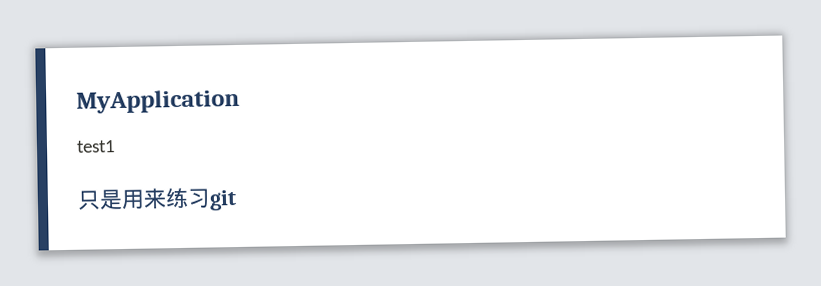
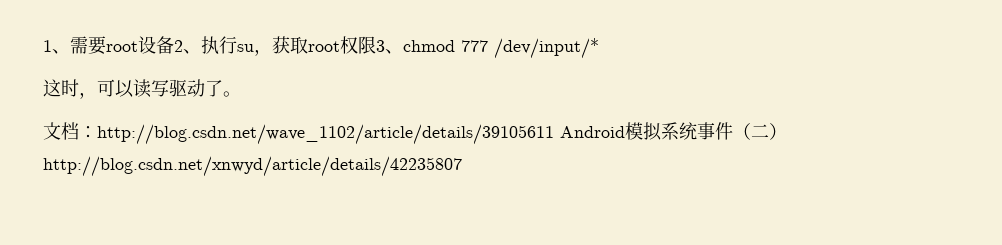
[76,88,240,114] [76,140,116,153] [77,187,237,211] MyApplication // test1 // 只是用来练习git -> [43,36,599,59] [43,79,241,99] [43,122,787,145] [43,156,462,177] 1、需要root设备2、执行su，获取root权限3、chmod 777 /dev/input/* // 这时，可以读写驱动了。 // 文档：http://blog.csdn.net/wave_1102/article/details/39105611 Android模拟系统事件（二）http://blog.csdn.net/xnwyd/article/details/42235807

